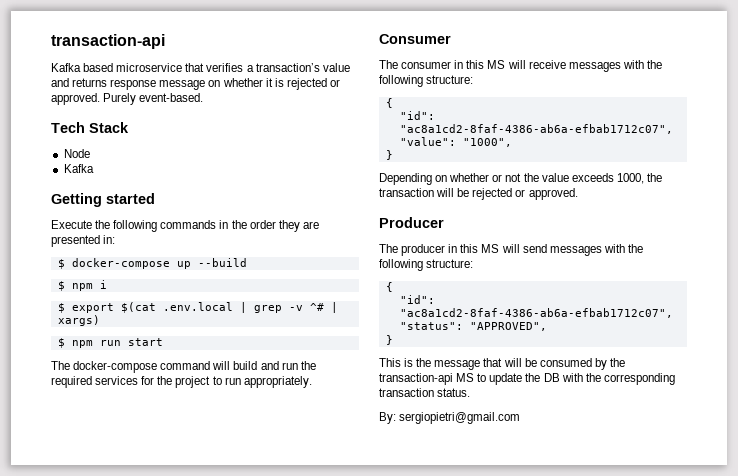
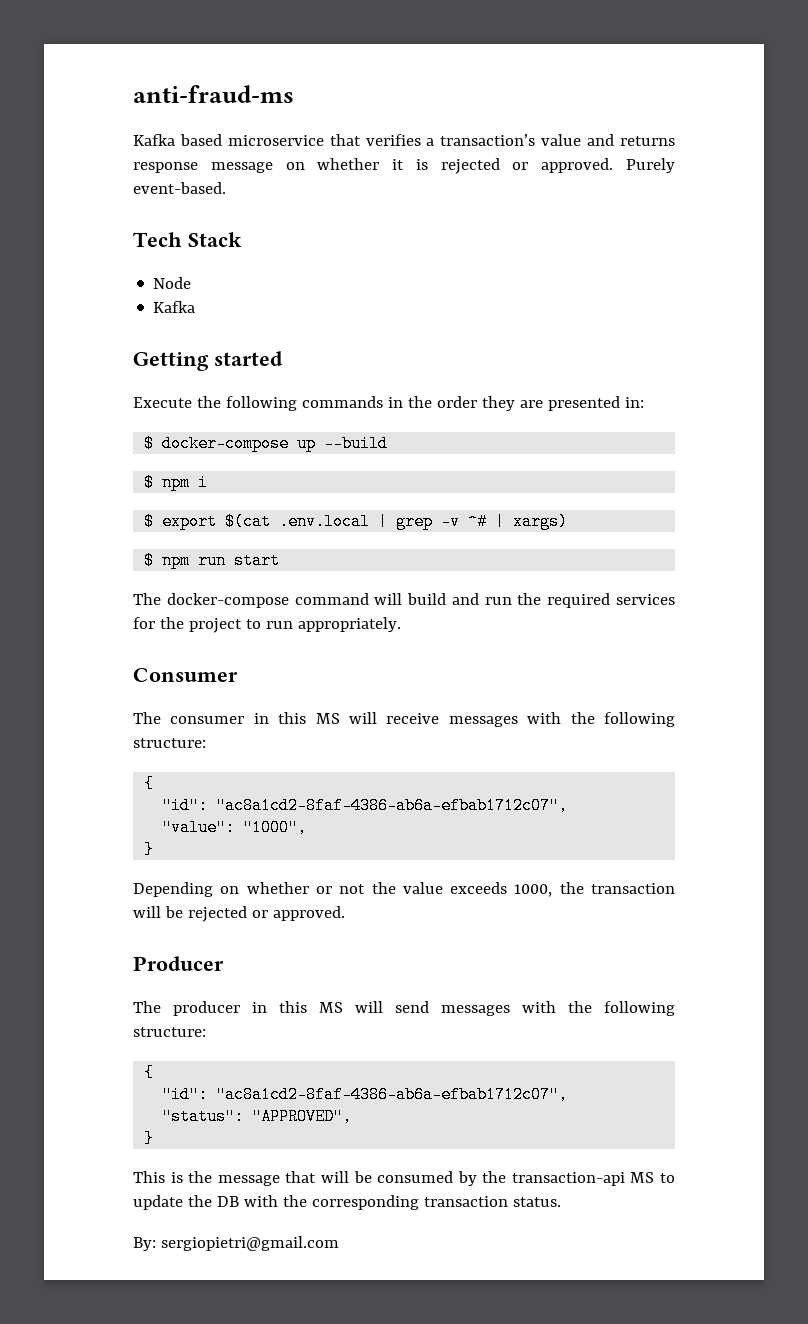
[51,34,165,49] transaction-api -> [133,85,294,103] anti-fraud-ms

